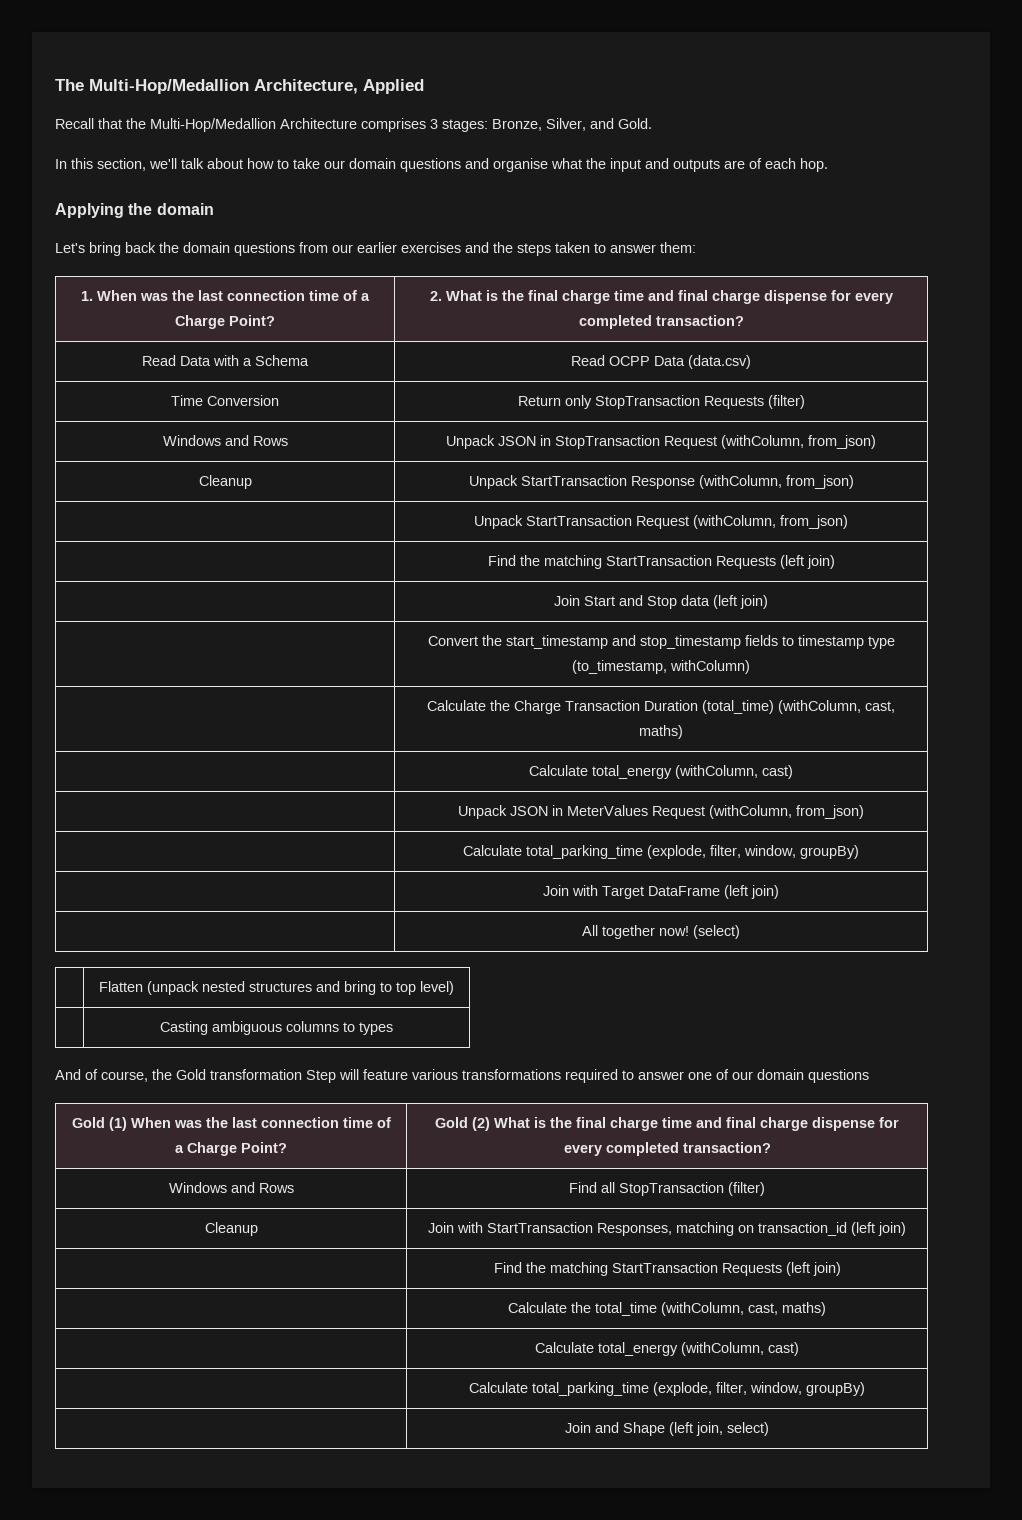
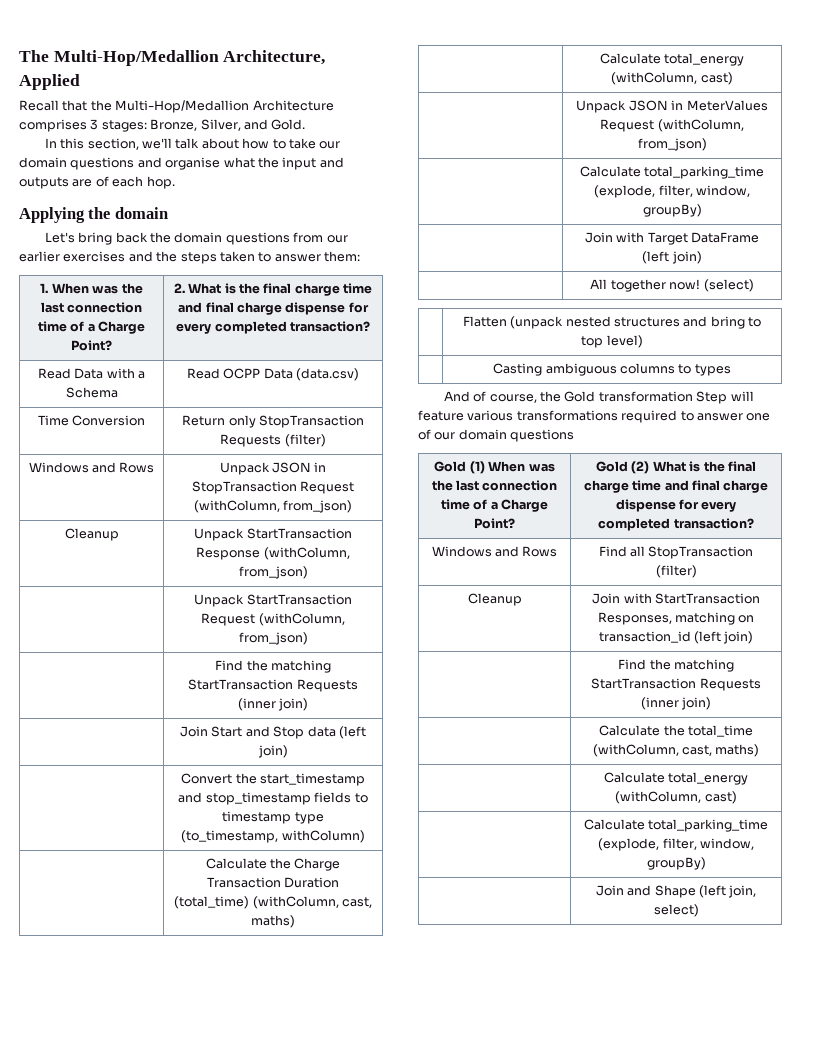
[779,555,804,569] (left -> [237,698,276,711] (inner
[785,1262,810,1276] (left -> [640,697,679,710] (inner

